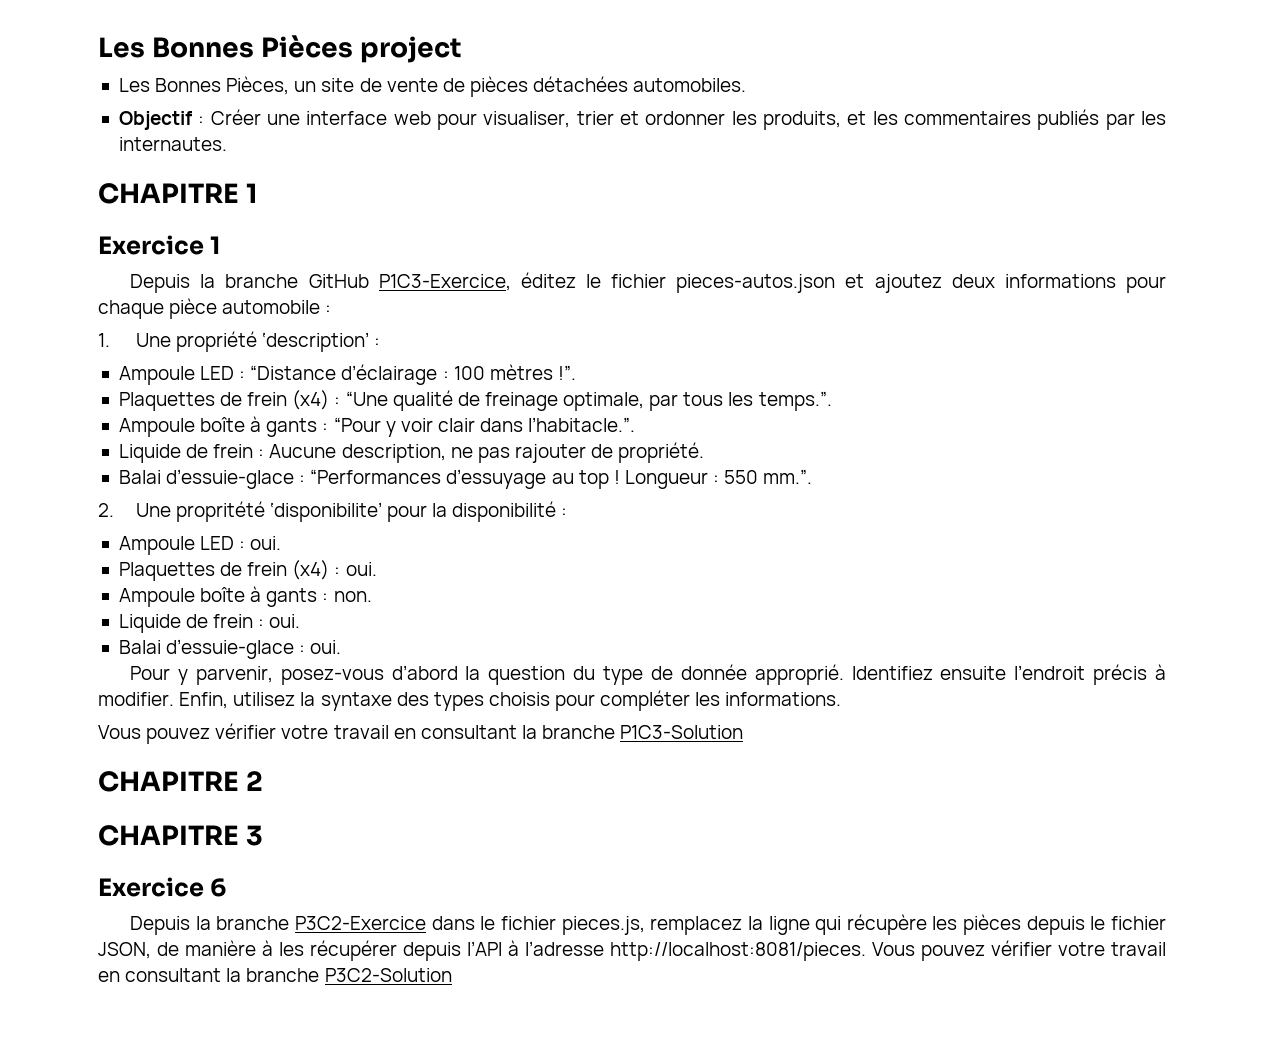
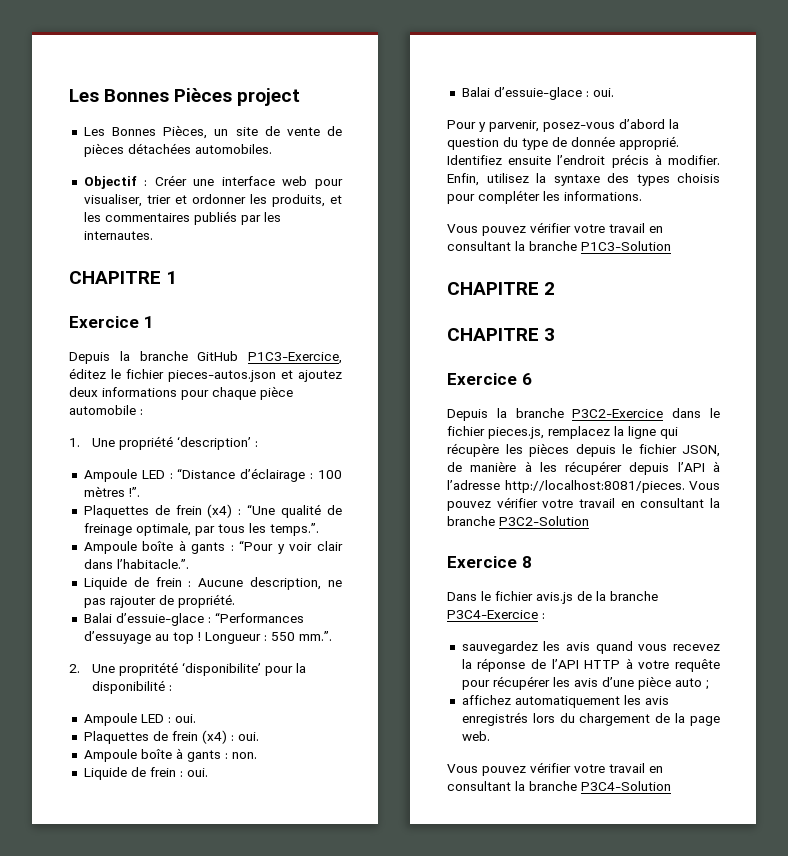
(452, 975) none -> [447,556,532,568] [447,591,658,604] [447,610,545,619] [461,641,720,654] [461,658,720,672] [461,676,709,690] [461,695,669,708] [461,712,720,726] [461,731,490,741] [447,762,663,776] [447,781,671,791] // Exercice 8 // Dans le fichier avis.js de la branche P3C4-Exercice : // sauvegardez les avis quand vous recevez la réponse de l’API HTTP à votre requête pour récupérer les avis d’une pièce auto ; // affichez automatiquement les avis enregistrés lors du chargement de la page web. // Vous pouvez vérifier votre travail en consultant la branche P3C4-Solution

